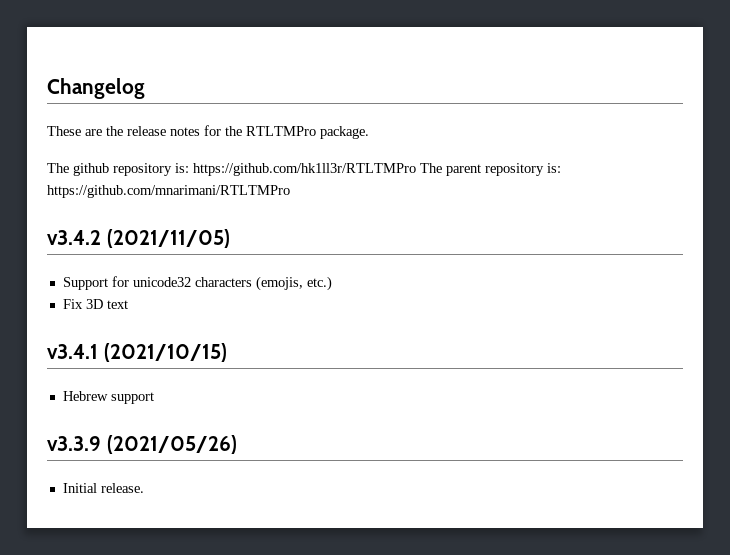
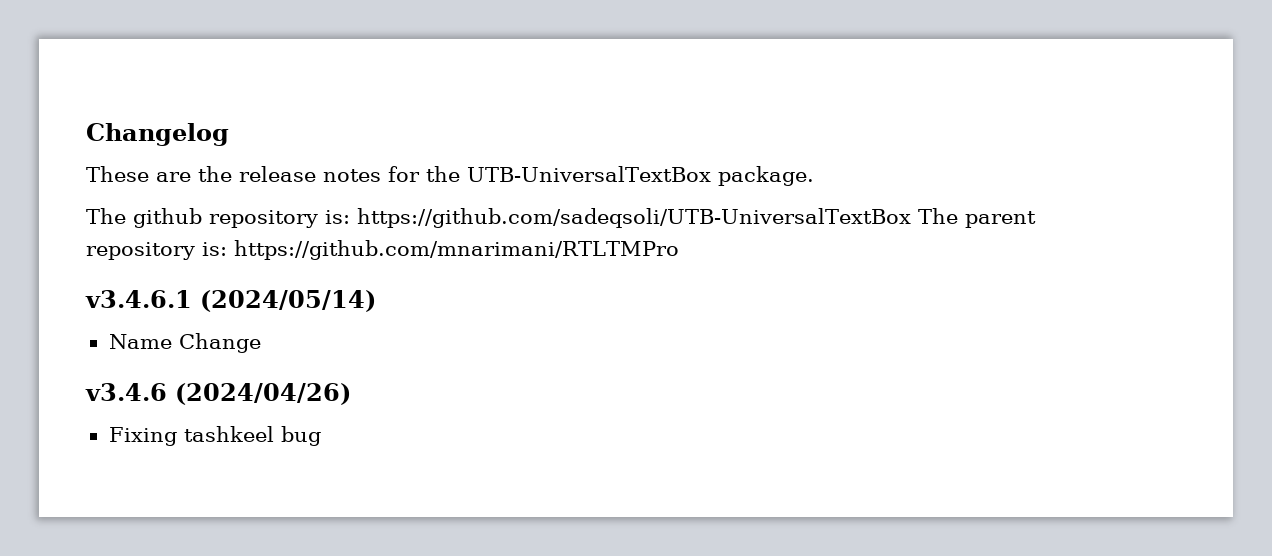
[246,126,316,136] RTLTMPro -> [467,166,711,182] UTB-UniversalTextBox
[193,163,416,176] https://github.com/hk1ll3r/RTLTMPro -> [357,208,911,228] https://github.com/sadeqsoli/UTB-UniversalTextBox
[47,229,230,248] [62,276,332,291] [62,299,128,309] [47,343,227,362] [62,391,154,404] [47,435,237,454] [62,483,144,493] v3.4.2 (2021/11/05) // Support for unicode32 characters (emojis, etc.) // Fix 3D text // v3.4.1 (2021/10/15) // Hebrew support // v3.3.9 (2021/05/26) // Initial release. -> [85,290,376,312] [108,333,261,353] [85,383,351,405] [108,426,321,446] v3.4.6.1 (2024/05/14) // Name Change // v3.4.6 (2024/04/26) // Fixing tashkeel bug

